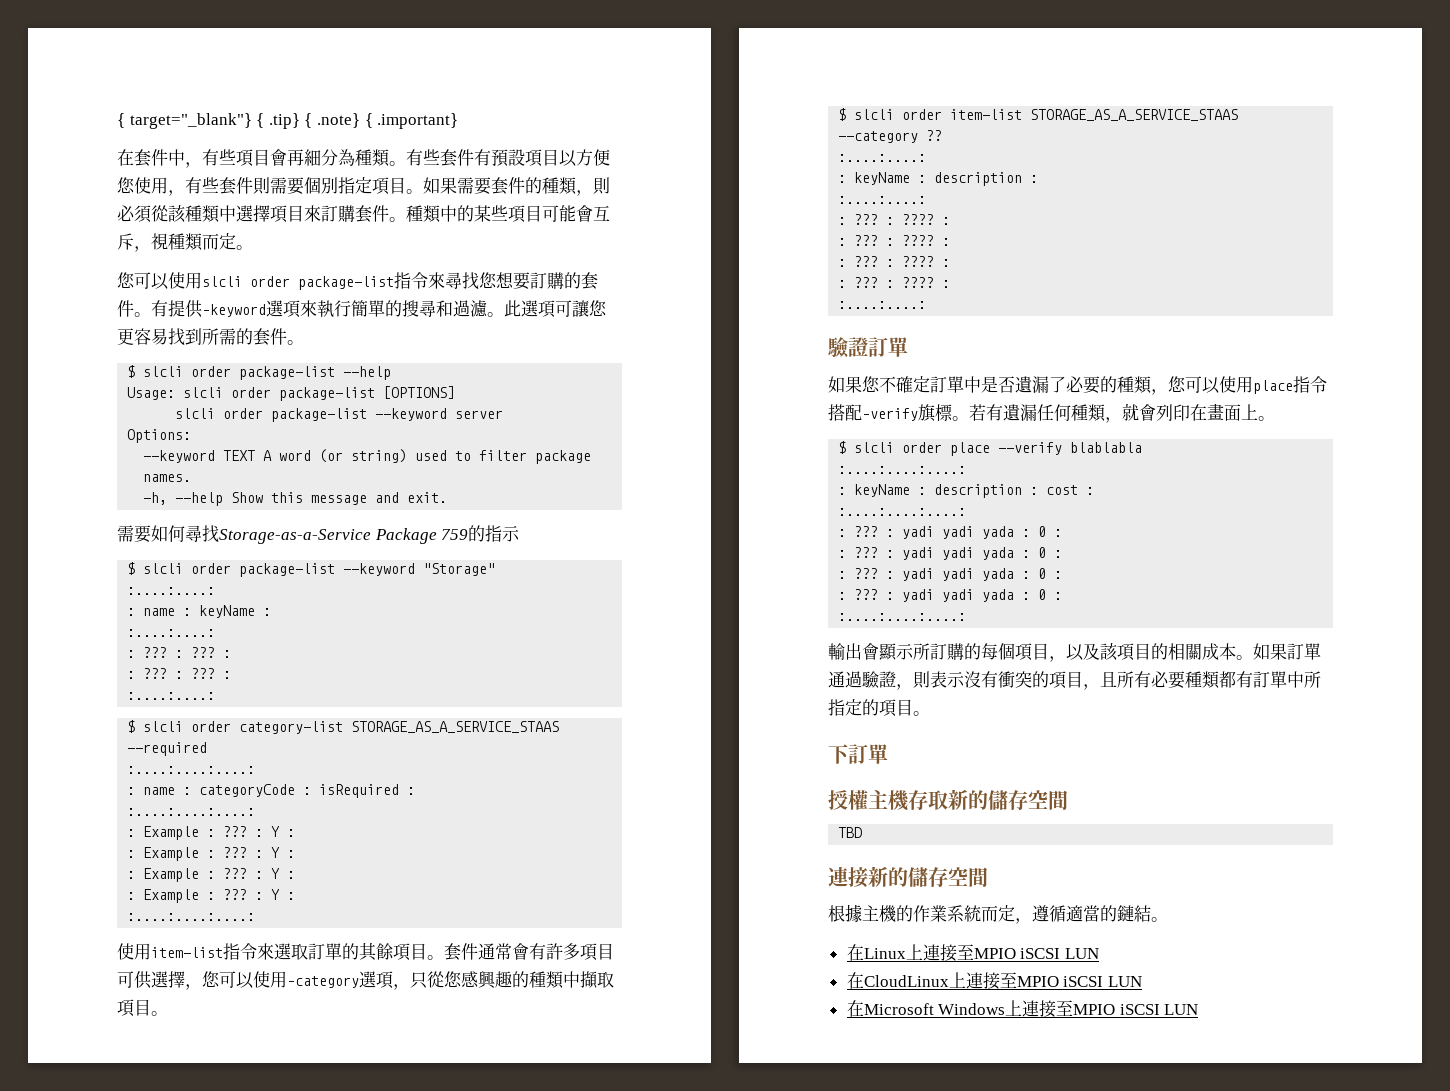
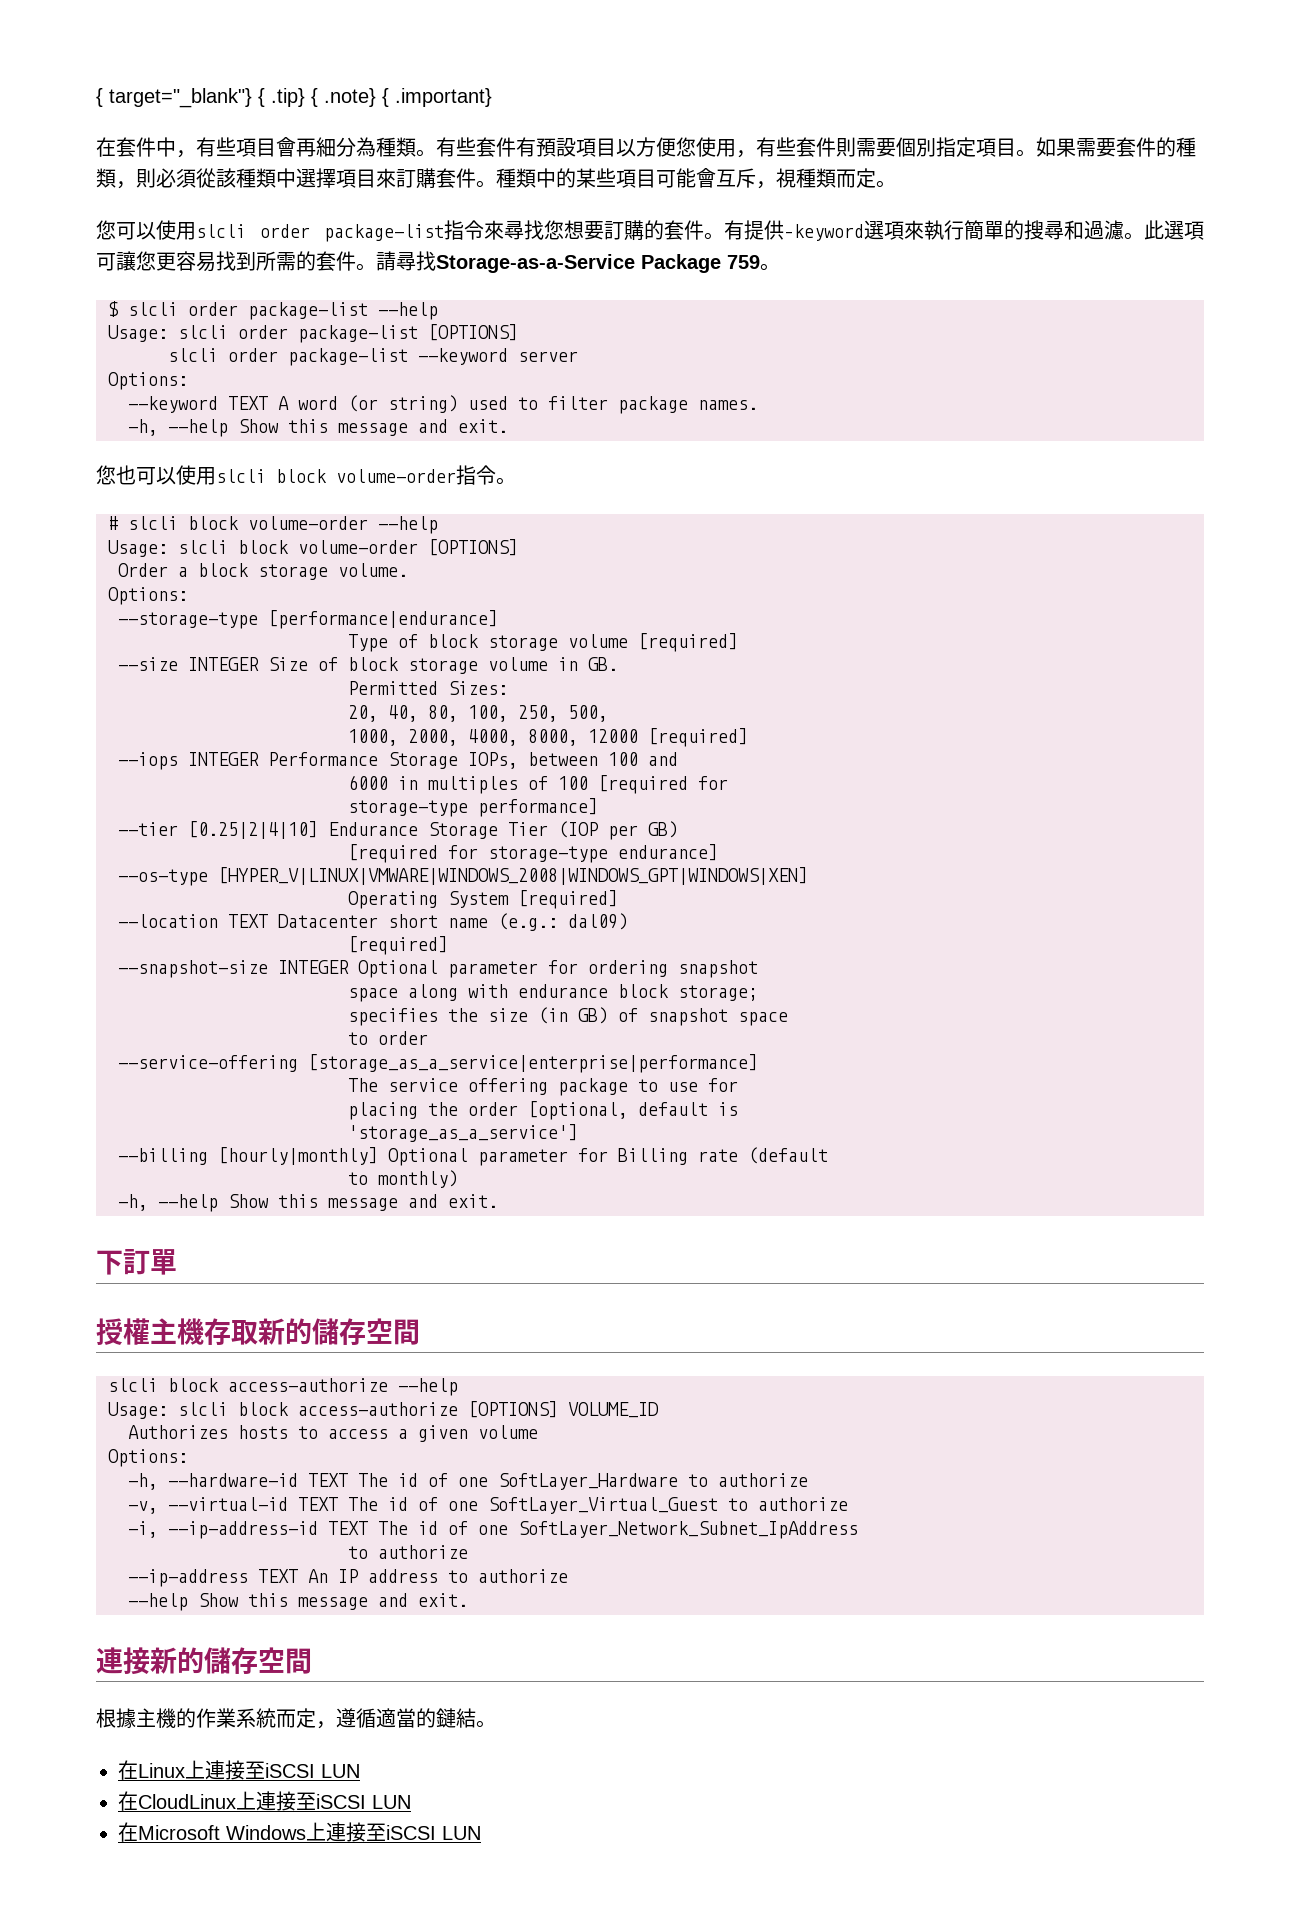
(304, 342) none -> [376,251,780,273] 請尋找Storage-as-a-Service Package 759。
[117,525,521,544] [127,562,496,577] [127,587,216,595] [127,605,272,618] [127,629,216,637] [127,647,232,658] [127,668,232,679] [127,692,216,700] [127,720,560,734] [127,742,208,756] [127,766,256,774] [127,784,416,798] [127,808,256,816] [127,826,296,840] [127,847,296,861] [127,868,296,882] [127,889,296,903] [127,913,256,921] [117,942,614,961] [117,971,614,990] [117,999,168,1017] [838,108,1239,121] [838,130,943,143] [838,154,927,162] [838,172,1039,186] [838,196,927,204] [838,214,951,225] [838,235,951,246] [838,256,951,267] [838,277,951,288] [838,301,927,309] [827,337,908,358] [828,376,1327,395] [828,403,1275,423] [838,441,1143,456] [838,466,967,474] [838,484,1095,498] [838,508,967,516] [838,526,1063,539] [838,547,1063,560] [838,568,1063,581] [838,589,1063,602] [838,613,967,621] [828,643,1321,662] [828,671,1321,690] [828,699,930,717] 需要如何尋找Storage-as-a-Service Package 759的指示 // $ slcli order package-list --keyword "Storage" // :....:....: // : name : keyName : // :....:....: // : ??? : ??? : // : ??? : ??? : // :....:....: // $ slcli order category-list STORAGE_AS_A_SERVICE_STAAS --required // :....:....:....: // : name : categoryCode : isRequired : // :....:....:....: // : Example : ??? : Y : // : Example : ??? : Y : // : Example : ??? : Y : // : Example : ??? : Y : // :....:....:....: // 使用item-list指令來選取訂單的其餘項目。套件通常會有許多項目可供選擇，您可以使用–category選項，只從您感興趣的種類中擷取項目。 // $ slcli order item-list STORAGE_AS_A_SERVICE_STAAS --category ?? // :....:....: // : keyName : description : // :....:....: // : ??? : ???? : // : ??? : ???? : // : ??? : ???? : // : ??? : ???? : // :....:....: // 驗證訂單 // 如果您不確定訂單中是否遺漏了必要的種類，您可以使用place指令搭配–verify旗標。若有遺漏任何種類，就會列印在畫面上。 // $ slcli order place --verify blablabla // :....:....:....: // : keyName : description : cost : // :....:....:....: // : ??? : yadi yadi yada : 0 : // : ??? : yadi yadi yada : 0 : // : ??? : yadi yadi yada : 0 : // : ??? : yadi yadi yada : 0 : // :....:....:....: // 輸出會顯示所訂購的每個項目，以及該項目的相關成本。如果訂單通過驗證，則表示沒有衝突的項目，且所有必要種類都有訂單中所指定的項目。 -> [96,465,516,485] [108,516,438,534] [108,539,518,557] [118,563,408,580] [108,587,188,605] [118,610,498,629] [348,633,738,652] [118,657,618,674] [348,681,508,695] [348,705,608,722] [348,728,748,747] [118,752,678,770] [348,775,728,794] [348,798,598,817] [118,821,678,840] [348,844,718,863] [118,867,808,886] [348,890,618,909] [118,913,628,931] [348,936,448,955] [118,960,758,978] [348,984,758,1002] [348,1007,788,1026] [348,1031,428,1045] [118,1054,758,1073] [348,1078,738,1096] [348,1101,738,1120] [348,1124,578,1142] [118,1147,828,1166] [348,1170,458,1188] [118,1194,498,1212] 您也可以使用slcli block volume-order指令。 // # slcli block volume-order --help // Usage: slcli block volume-order [OPTIONS] // Order a block storage volume. // Options: // --storage-type [performance|endurance] // Type of block storage volume [required] // --size INTEGER Size of block storage volume in GB. // Permitted Sizes: // 20, 40, 80, 100, 250, 500, // 1000, 2000, 4000, 8000, 12000 [required] // --iops INTEGER Performance Storage IOPs, between 100 and // 6000 in multiples of 100 [required for // storage-type performance] // --tier [0.25|2|4|10] Endurance Storage Tier (IOP per GB) // [required for storage-type endurance] // --os-type [HYPER_V|LINUX|VMWARE|WINDOWS_2008|WINDOWS_GPT|WINDOWS|XEN] // Operating System [required] // --location TEXT Datacenter short name (e.g.: dal09) // [required] // --snapshot-size INTEGER Optional parameter for ordering snapshot // space along with endurance block storage; // specifies the size (in GB) of snapshot space // to order // --service-offering [storage_as_a_service|enterprise|performance] // The service offering package to use for // placing the order [optional, default is // 'storage_as_a_service'] // --billing [hourly|monthly] Optional parameter for Billing rate (default // to monthly) // -h, --help Show this message and exit.
[838,827,863,838] TBD -> [108,1378,458,1396] [108,1401,659,1419] [128,1425,538,1442] [108,1449,188,1467] [128,1473,808,1490] [128,1497,848,1514] [128,1521,858,1539] [348,1545,468,1559] [128,1569,568,1587] [128,1593,468,1611] slcli block access-authorize --help // Usage: slcli block access-authorize [OPTIONS] VOLUME_ID // Authorizes hosts to access a given volume // Options: // -h, --hardware-id TEXT The id of one SoftLayer_Hardware to authorize // -v, --virtual-id TEXT The id of one SoftLayer_Virtual_Guest to authorize // -i, --ip-address-id TEXT The id of one SoftLayer_Network_Subnet_IpAddress // to authorize // --ip-address TEXT An IP address to authorize // --help Show this message and exit.
[973,948,1016,959] MPIO -> (265, 1770) none
[1016,976,1059,987] MPIO -> (316, 1801) none
[1073,1004,1116,1015] MPIO -> (386, 1832) none

